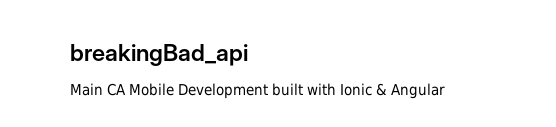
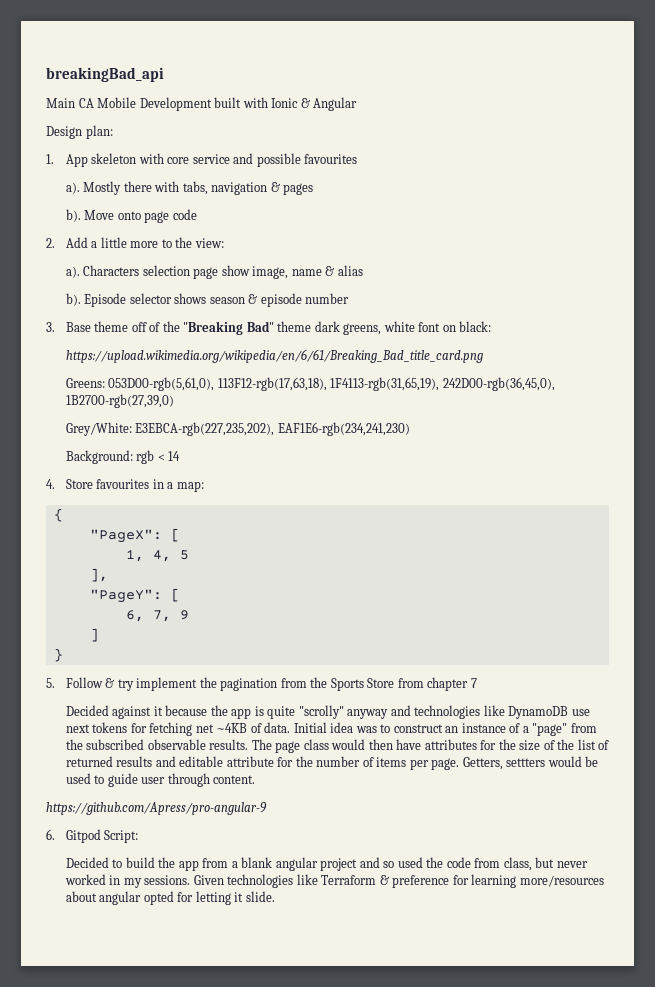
(446, 91) none -> [46,125,113,139] [46,153,358,167] [65,181,314,195] [65,209,197,223] [46,237,224,248] [65,265,363,279] [65,293,350,307] [46,321,492,335] [65,349,483,363] [65,377,555,391] [65,394,174,408] [65,422,410,436] [65,450,181,464] [46,479,204,492] [53,508,63,522] [89,528,180,543] [125,550,189,562] [89,568,108,582] [89,588,180,603] [125,610,189,622] [89,628,99,642] [53,648,63,662] [46,677,477,691] [65,705,590,719] [65,722,597,736] [65,739,610,753] [65,756,599,770] [65,773,256,787] [46,802,267,815] [46,829,139,843] [65,857,588,871] [64,874,604,888] [65,891,275,905] // Design plan: // 1. App skeleton with core service and possible favourites // a). Mostly there with tabs, navigation & pages // b). Move onto page code // 2. Add a little more to the view: // a). Characters selection page show image, name & alias // b). Episode selector shows season & episode number // 3. Base theme off of the "Breaking Bad" theme dark greens, white font on black: // https://upload.wikimedia.org/wikipedia/en/6/61/Breaking_Bad_title_card.png // Greens: 053D00-rgb(5,61,0), 113F12-rgb(17,63,18), 1F4113-rgb(31,65,19), 242D00-rgb(36,45,0), 1B2700-rgb(27,39,0) // Grey/White: E3EBCA-rgb(227,235,202), EAF1E6-rgb(234,241,230) // Background: rgb < 14 // 4. Store favourites in a map: // { // "PageX": [ // 1, 4, 5 // ], // "PageY": [ // 6, 7, 9 // ] // } // 5. Follow & try implement the pagination from the Sports Store from chapter 7 // Decided against it because the app is quite "scrolly" anyway and technologies like DynamoDB use next tokens for fetching net ~4KB of data. Initial idea was to construct an instance of a "page" from the subscribed observable results. The page class would then have attributes for the size of the list of returned results and editable attribute for the number of items per page. Getters, settters would be used to guide user through content. // https://github.com/Apress/pro-angular-9 // 6. Gitpod Script: // Decided to build the app from a blank angular project and so used the code from class, but never worked in my sessions. Given technologies like Terraform & preference for learning more/resources about angular opted for letting it slide.

